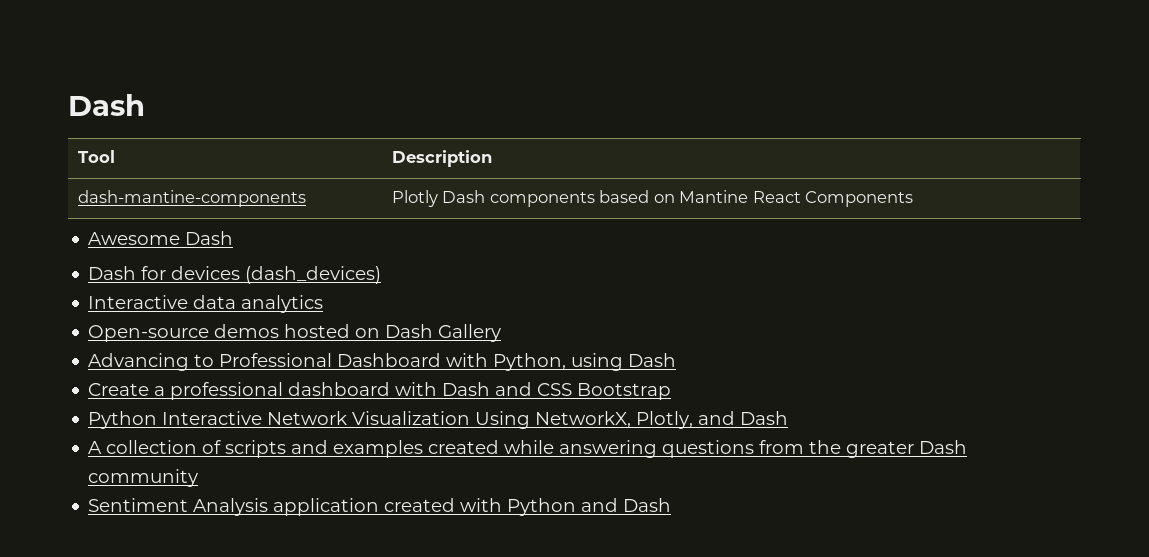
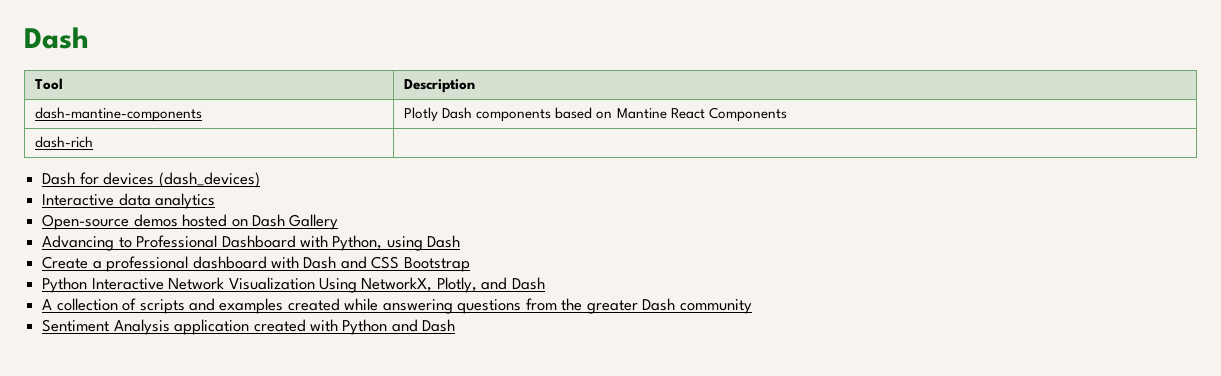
[88,231,234,245] // Awesome Dash -> [35,136,94,148] // dash-rich |

